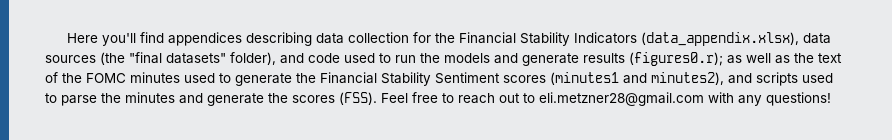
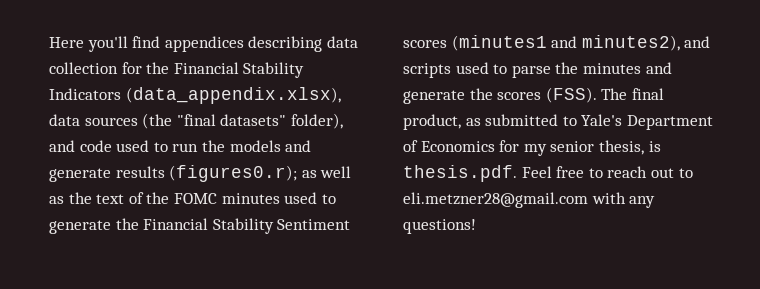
(377, 98) none -> [601,88,664,100] [403,114,713,130] [403,140,661,156] [403,165,517,182] The final product, as submitted to Yale's Department of Economics for my senior thesis, is thesis.pdf.

